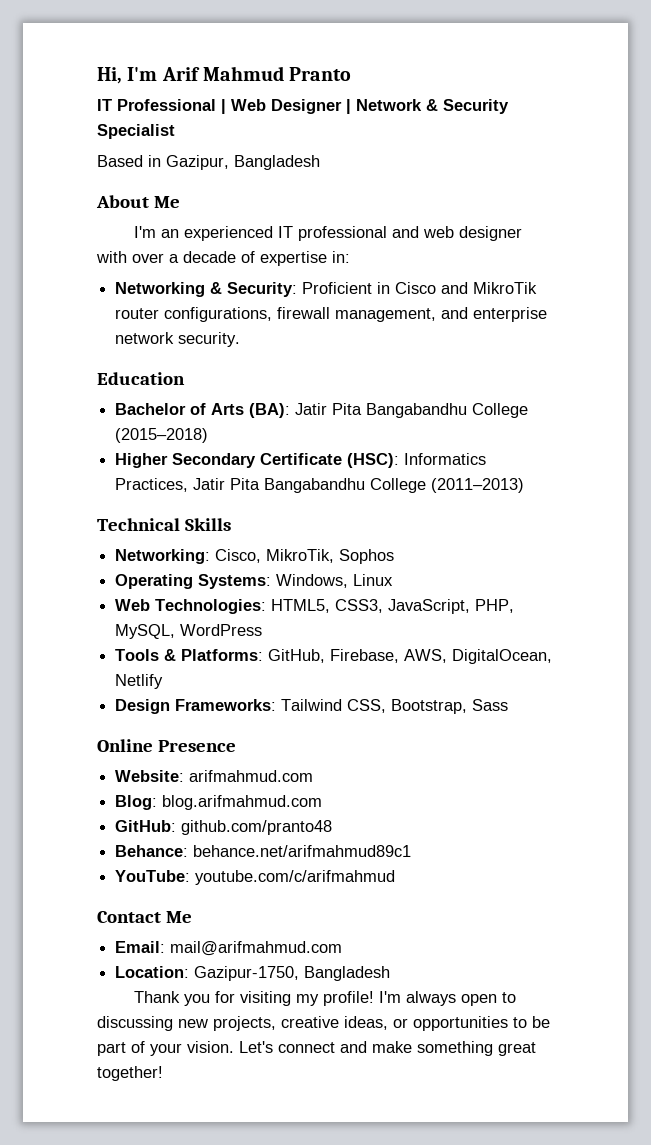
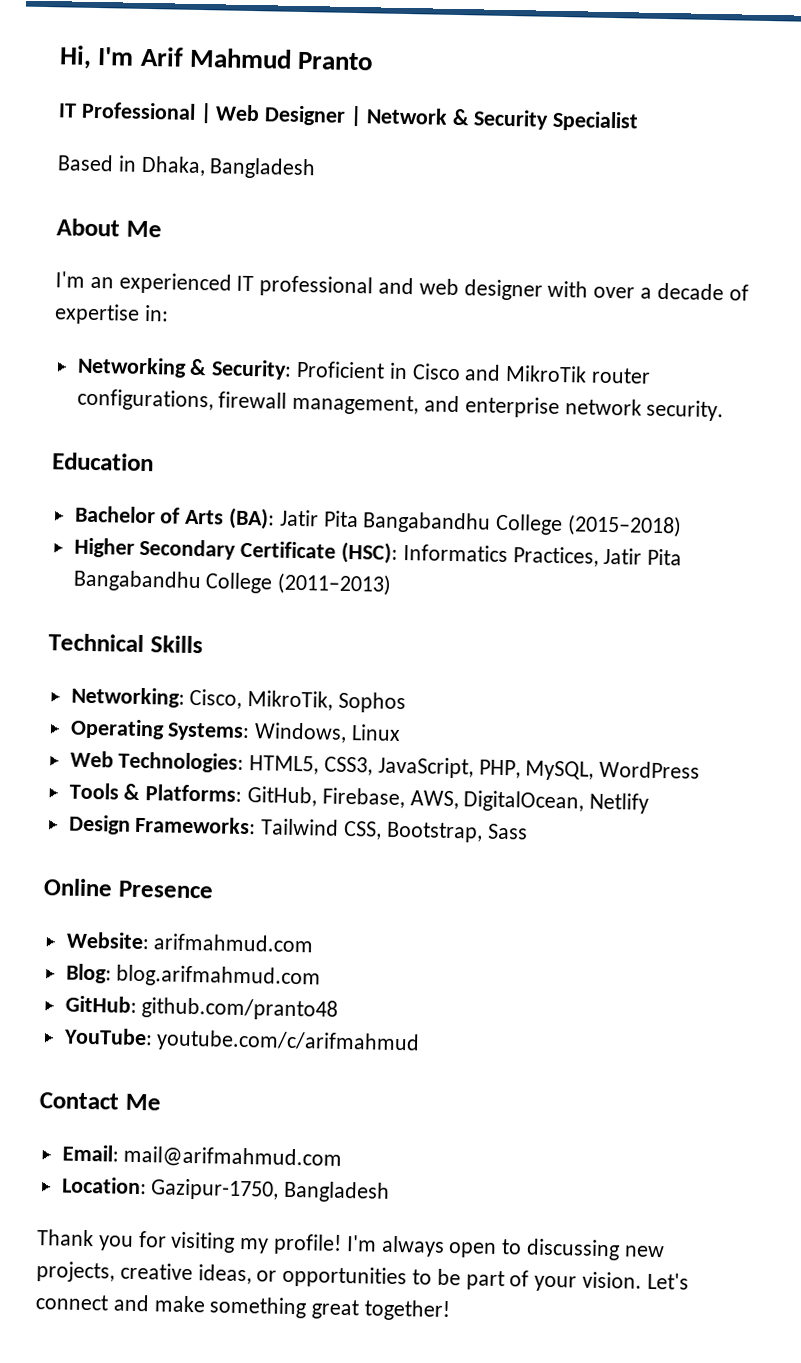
[166,155,229,170] Gazipur, -> [140,155,206,177] Dhaka,
[115,845,412,857] // Behance: behance.net/arifmahmud89c1 -> (339, 1009) none

